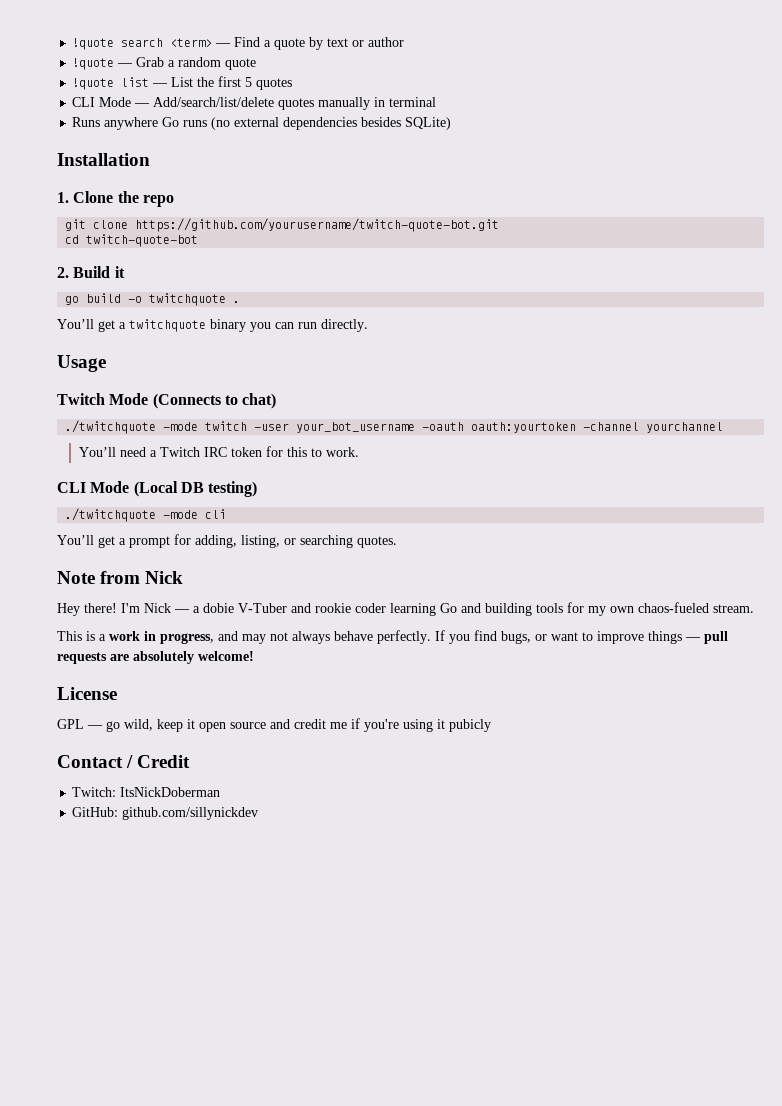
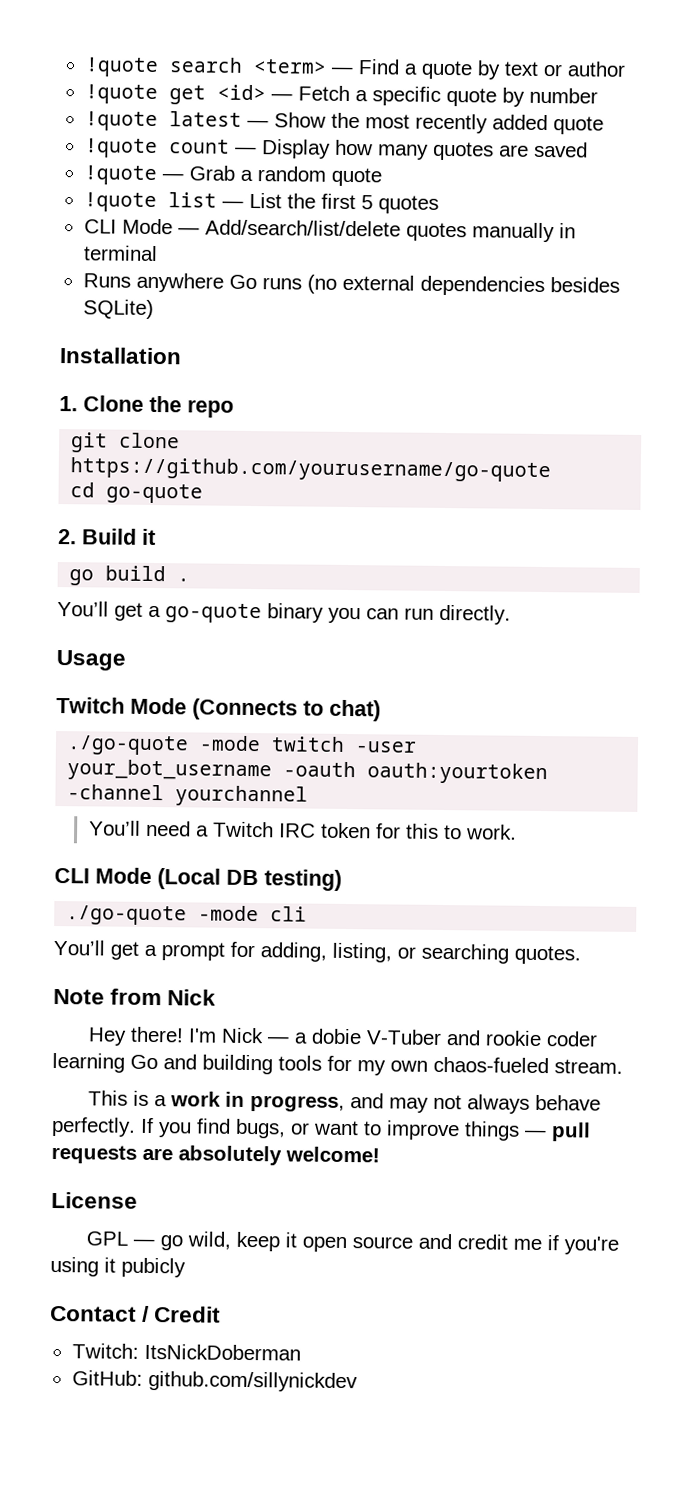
(405, 42) none -> [84,84,598,107] [84,111,604,135] [84,138,588,161] // !quote get <id> — Fetch a specific quote by number // !quote latest — Show the most recently added quote // !quote count — Display how many quotes are saved
[135,218,500,232] https://github.com/yourusername/twitch-quote-bot.git -> [70,457,552,483] https://github.com/yourusername/go-quote
[86,234,199,247] twitch-quote-bot -> [106,483,204,504] go-quote
[128,293,227,306] -o twitchquote -> (167, 573) none
[129,319,206,332] twitchquote -> [165,603,262,624] go-quote
[65,420,157,434] ./twitchquote -> [67,735,190,756] ./go-quote
[65,508,157,522] ./twitchquote -> [66,905,188,926] ./go-quote

